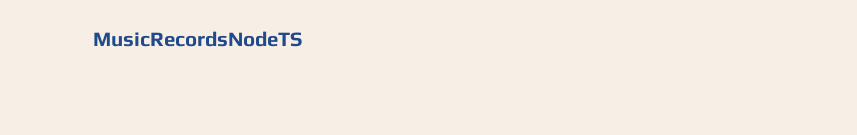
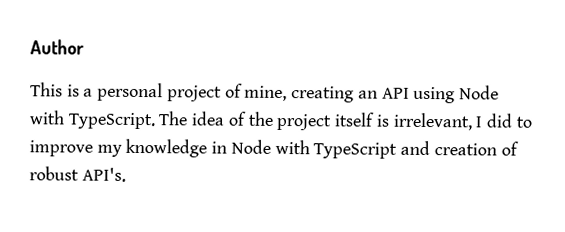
[93,31,302,47] MusicRecordsNodeTS -> [30,39,84,55] [30,82,499,104] [29,110,533,131] [29,138,519,159] [29,166,126,182] Author // This is a personal project of mine, creating an API using Node with TypeScript. The idea of the project itself is irrelevant, I did to improve my knowledge in Node with TypeScript and creation of robust API's.

